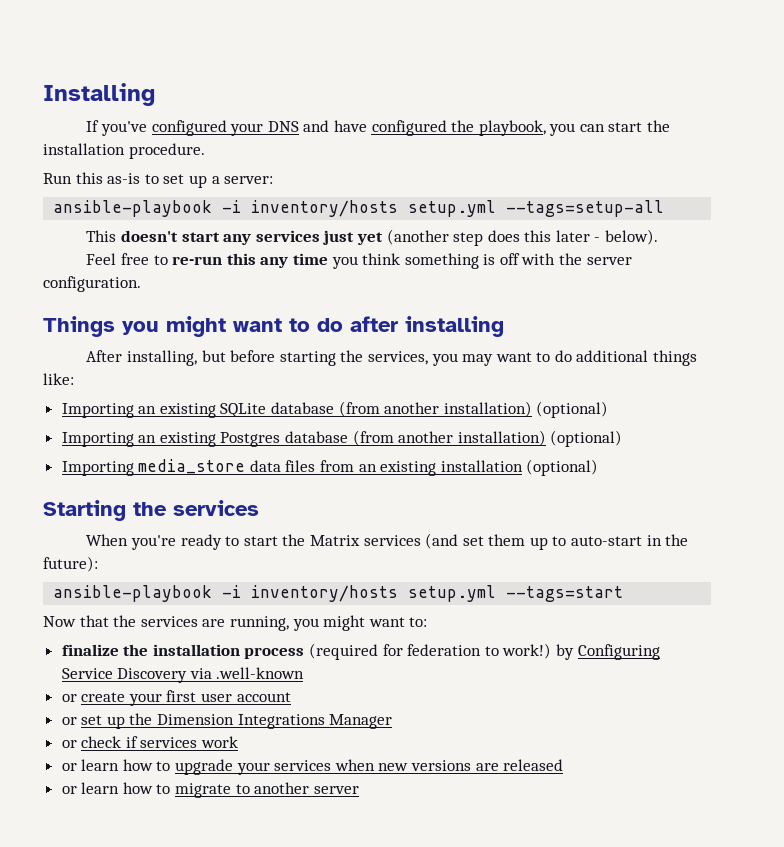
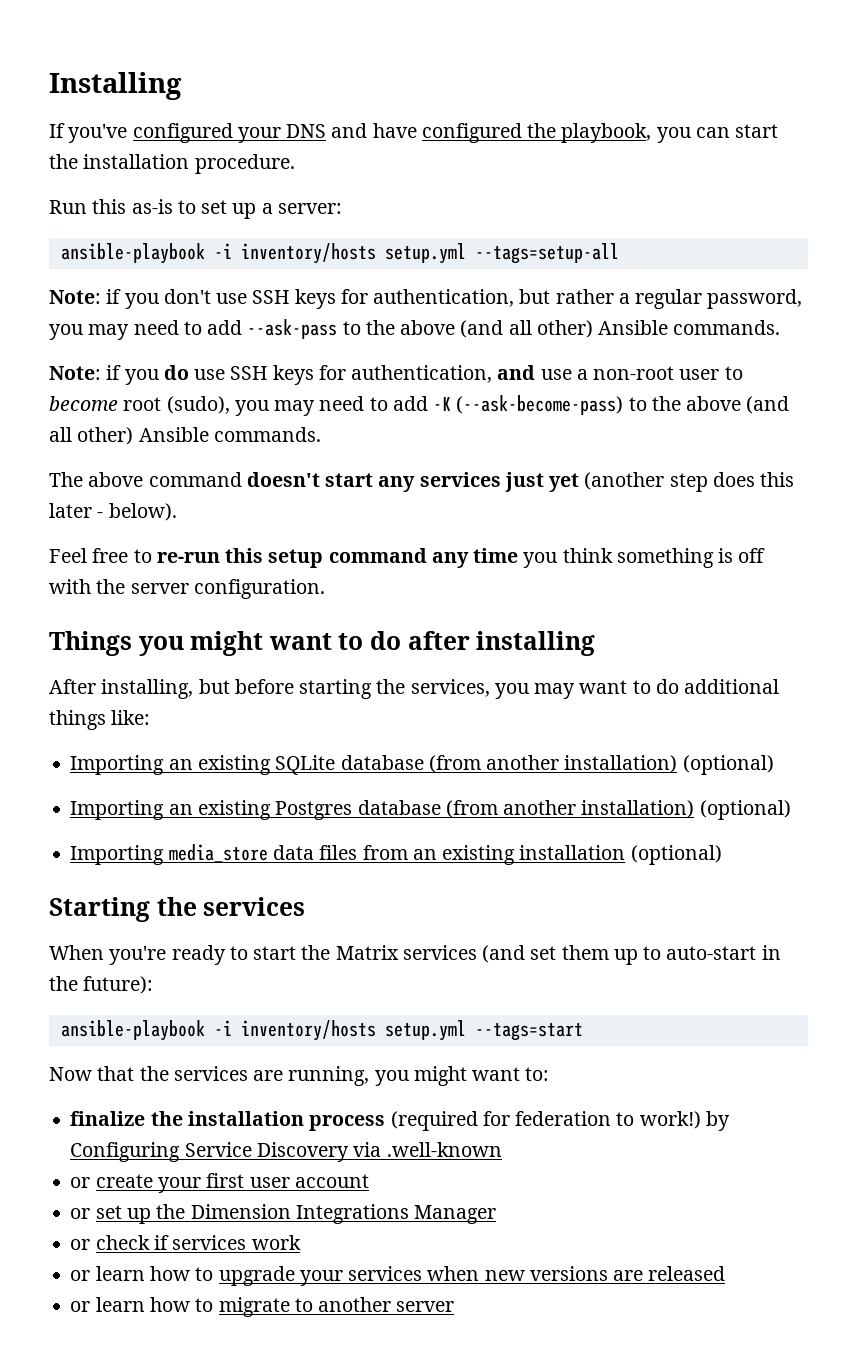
[86,230,117,242] This -> [49,289,803,309] [49,319,781,340] [49,365,743,385] [49,395,790,416] [49,427,321,445] [49,472,242,487] Note: if you don't use SSH keys for authentication, but rather a regular password, you may need to add --ask-pass to the above (and all other) Ansible commands. // Note: if you do use SSH keys for authentication, and use a non-root user to become root (sudo), you may need to add -K (--ask-become-pass) to the above (and all other) Ansible commands. // The above command
(256, 259) none -> [268,548,427,568] setup command

